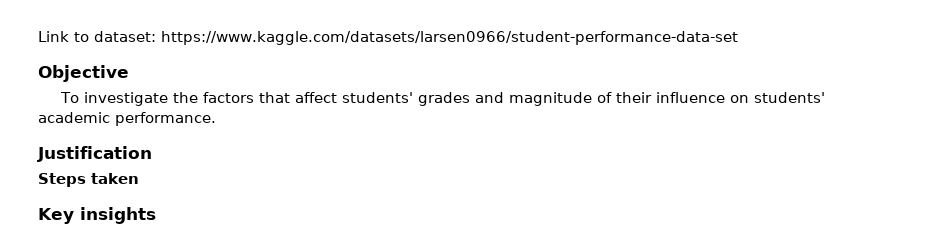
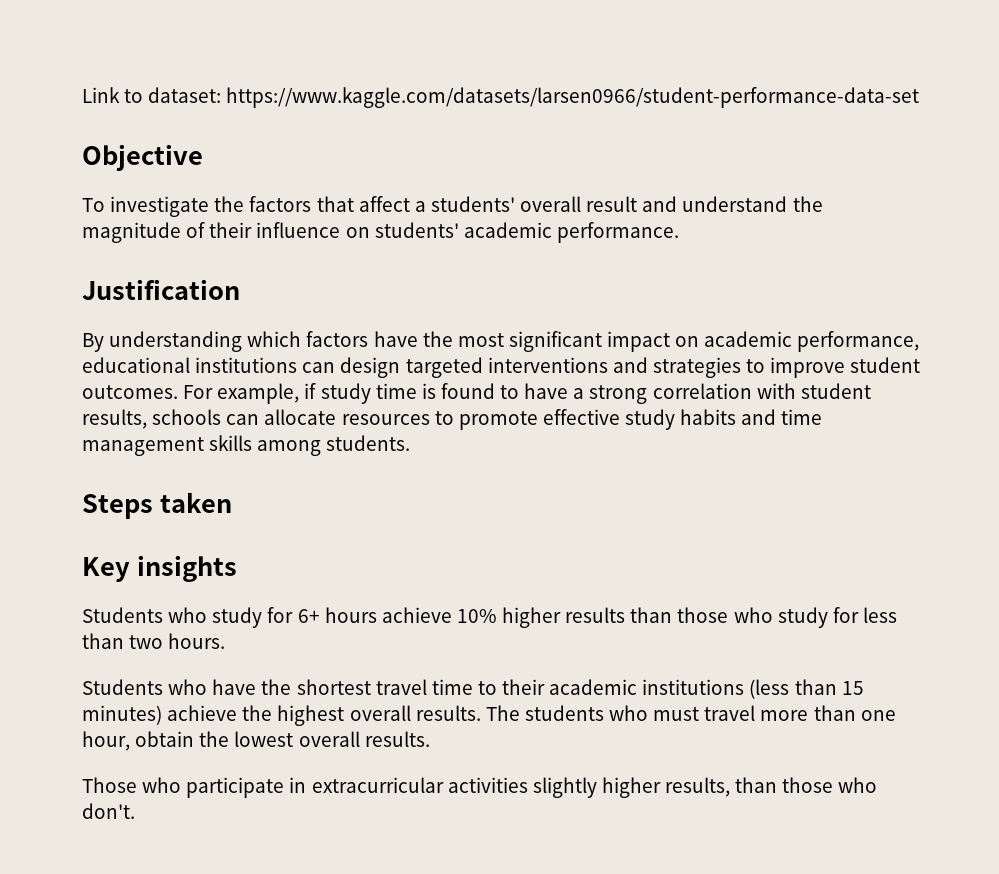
[342,92,505,106] students' grades and -> [414,196,823,212] a students' overall result and understand the
[38,173,139,187] [38,207,156,224] Steps taken // Key insights -> [82,331,920,352] [82,357,921,378] [82,383,871,404] [82,409,823,430] [82,435,411,456] [82,492,232,519] [82,555,237,582] [82,607,897,628] [82,633,226,649] [82,679,864,699] [82,705,896,726] [82,731,430,751] [82,777,878,798] [82,803,135,819] By understanding which factors have the most significant impact on academic performance, educational institutions can design targeted interventions and strategies to improve student outcomes. For example, if study time is found to have a strong correlation with student results, schools can allocate resources to promote effective study habits and time management skills among students. // Steps taken // Key insights // Students who study for 6+ hours achieve 10% higher results than those who study for less than two hours. // Students who have the shortest travel time to their academic institutions (less than 15 minutes) achieve the highest overall results. The students who must travel more than one hour, obtain the lowest overall results. // Those who participate in extracurricular activities slightly higher results, than those who don't.

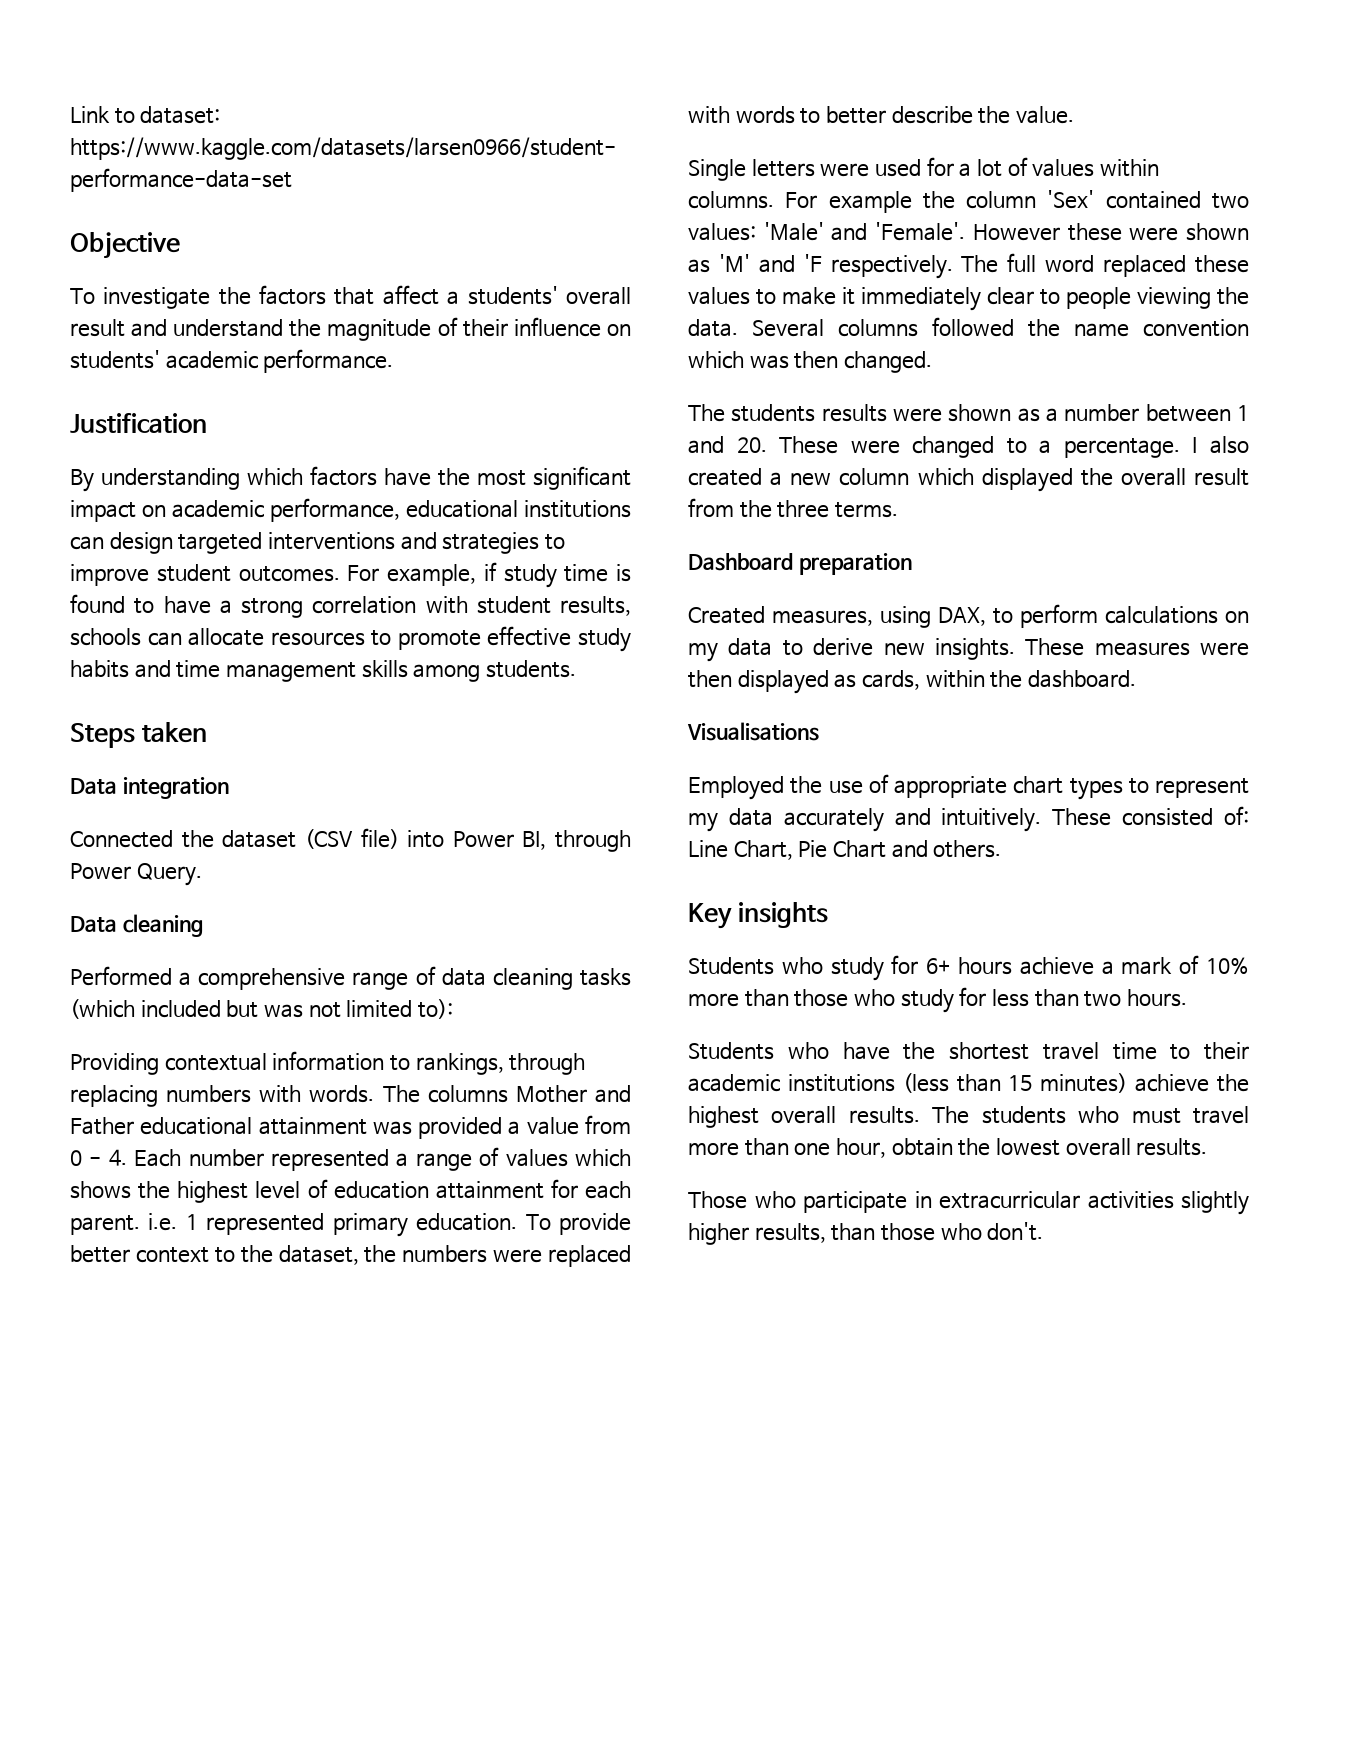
(232, 502) none -> [70,777,229,799] [70,828,632,852] [70,863,202,886] [70,914,203,937] [70,966,632,990] [70,999,454,1019] [70,1051,586,1075] [70,1085,632,1107] [70,1115,632,1139] [70,1147,632,1171] [70,1179,631,1203] [70,1213,632,1237] [70,1245,632,1267] [688,106,1075,124] [688,157,1160,181] [688,190,1249,213] [688,222,1249,241] [688,253,1249,279] [688,287,1249,311] [688,317,1249,337] [688,351,932,373] [688,404,1249,422] [688,436,1249,458] [688,468,1250,492] [688,498,898,518] [688,553,912,575] [688,604,1249,628] [688,638,1250,662] [688,670,1136,694] [687,722,819,741] [688,774,1250,800] [688,806,1249,832] [688,840,1002,860] // Data integration // Connected the dataset (CSV file) into Power BI, through Power Query. // Data cleaning // Performed a comprehensive range of data cleaning tasks (which included but was not limited to): // Providing contextual information to rankings, through replacing numbers with words. The columns Mother and Father educational attainment was provided a value from 0 - 4. Each number represented a range of values which shows the highest level of education attainment for each parent. i.e. 1 represented primary education. To provide better context to the dataset, the numbers were replaced with words to better describe the value. // Single letters were used for a lot of values within columns. For example the column 'Sex' contained two values: 'Male' and 'Female'. However these were shown as 'M' and 'F respectively. The full word replaced these values to make it immediately clear to people viewing the data. Several columns followed the name convention which was then changed. // The students results were shown as a number between 1 and 20. These were changed to a percentage. I also created a new column which displayed the overall result from the three terms. // Dashboard preparation // Created measures, using DAX, to perform calculations on my data to derive new insights. These measures were then displayed as cards, within the dashboard. // Visualisations // Employed the use of appropriate chart types to represent my data accurately and intuitively. These consisted of: Line Chart, Pie Chart and others.
[456,607,626,628] 10% higher results -> [1101,955,1249,975] [688,993,739,1007] a mark of 10% more

